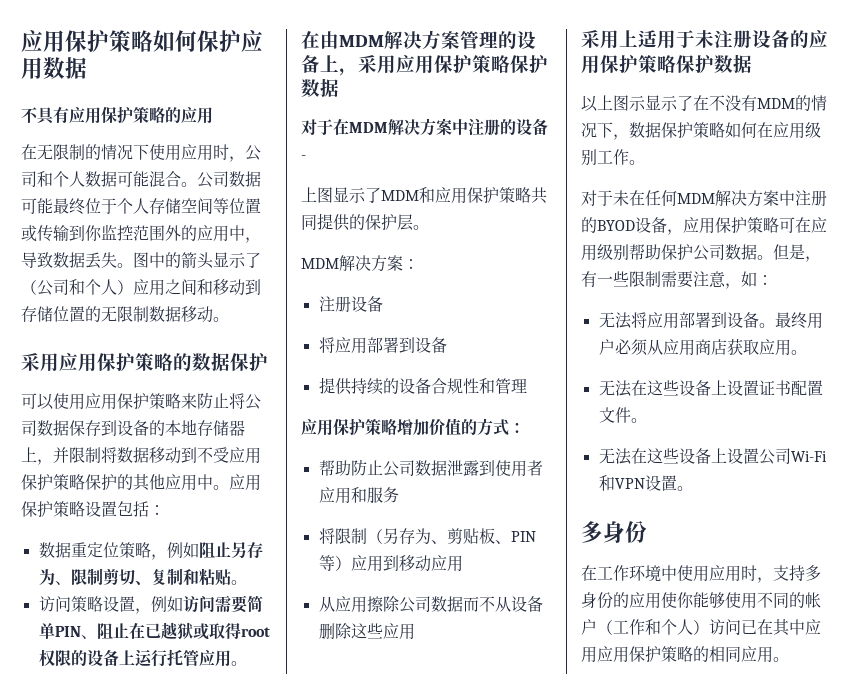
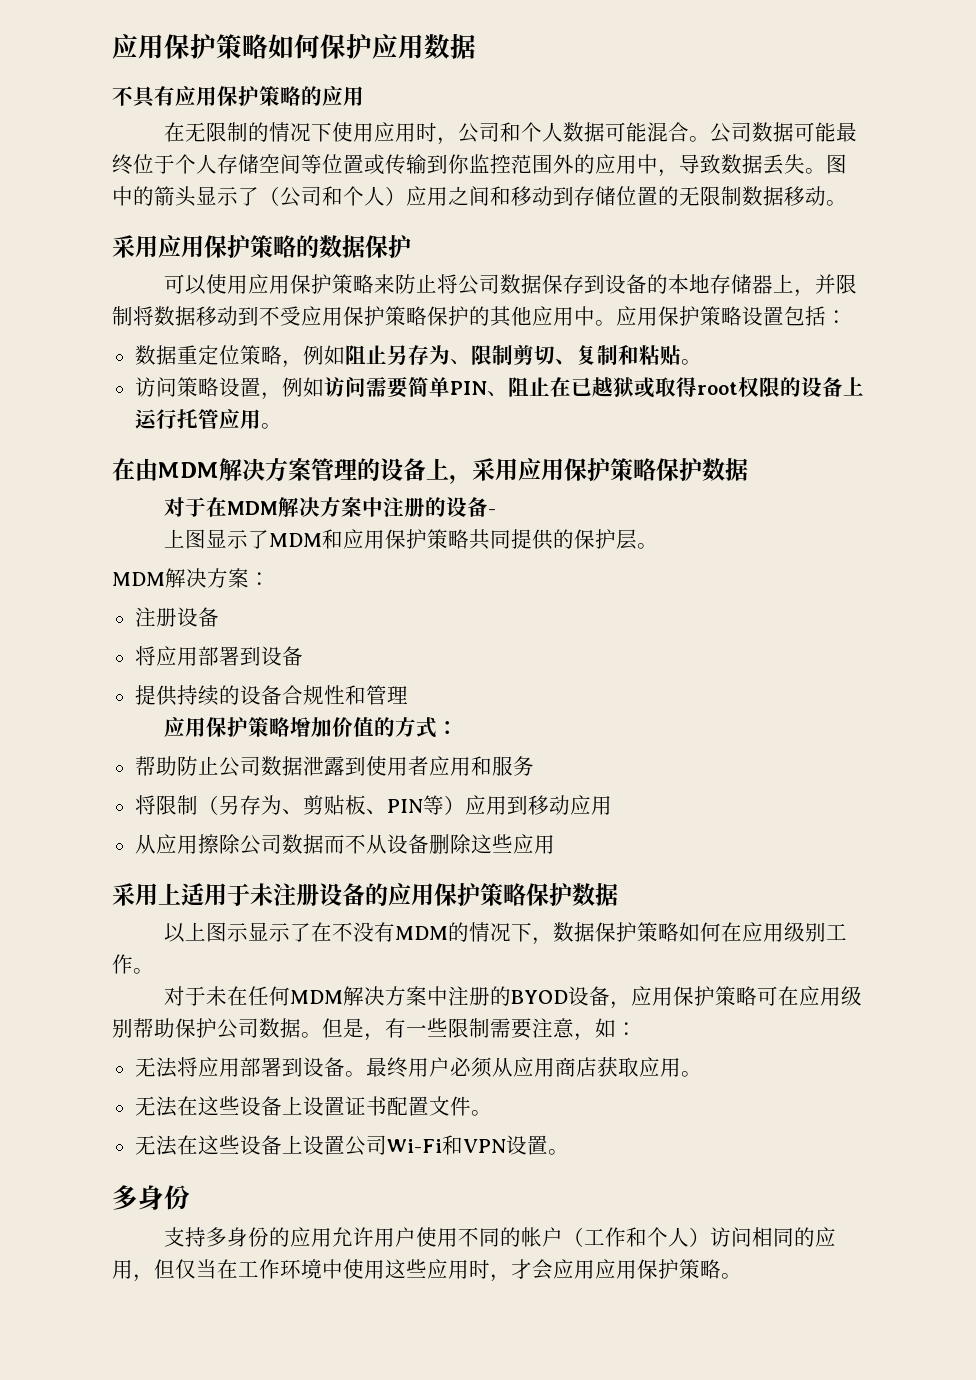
[581,565,773,583] 在工作环境中使用应用时， -> (190, 1197) none
[661,592,725,609] 使你能够 -> [332,1227,417,1247] 允许用户
[741,619,805,636] 已在其中 -> [752,1227,837,1247] [112,1259,553,1282] 相同的应用，但仅当在工作环境中使用这些应用时，才会
[693,646,773,663] 的相同应用 -> (721, 1269) none

